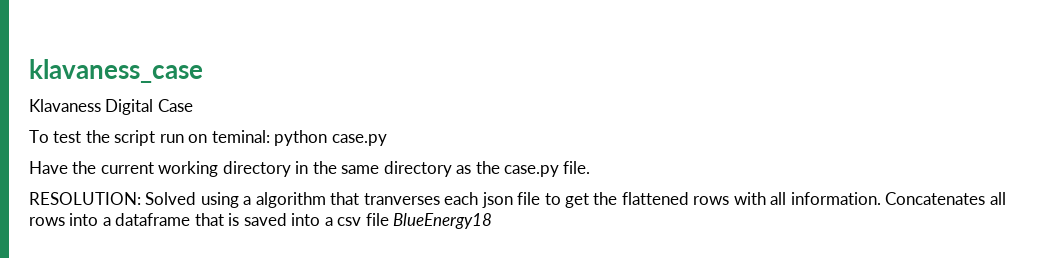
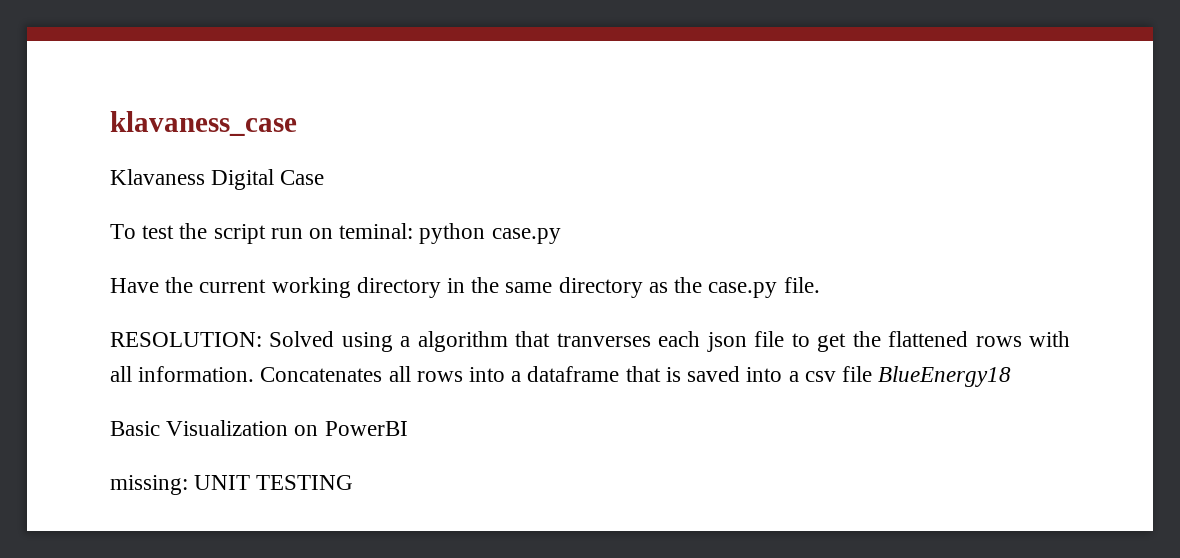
(493, 221) none -> [110,420,408,436] [110,475,354,495] // Basic Visualization on PowerBI // missing: UNIT TESTING

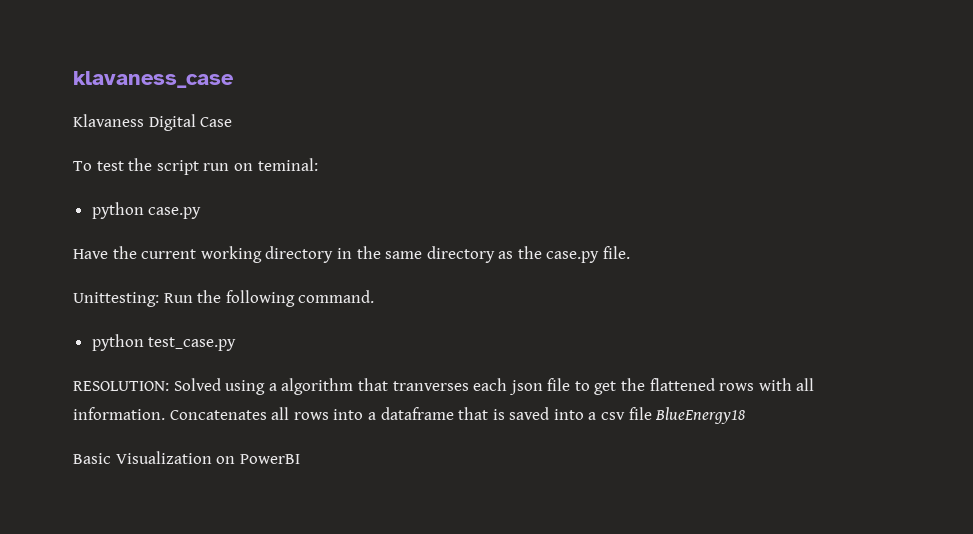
(414, 231) none -> (318, 164) //
(820, 285) none -> [73,290,375,307] [91,334,237,351] // Unittesting: Run the following command. // python test_case.py
[110,475,354,495] // missing: UNIT TESTING -> (300, 459) none

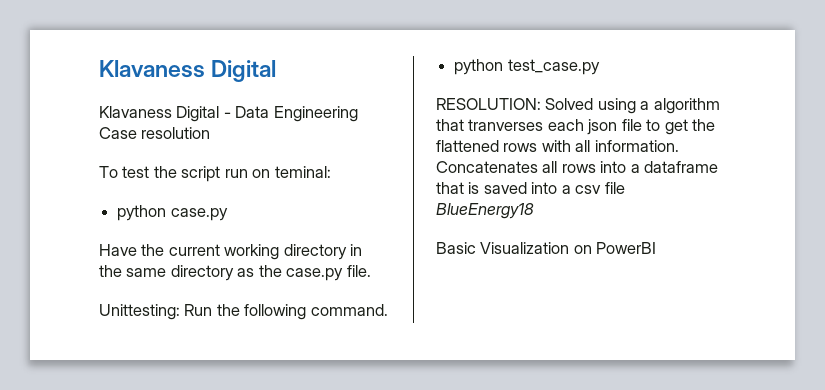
[73,71,234,88] [73,114,196,131] klavaness_case // Klavaness Digital -> [99,60,277,82] [99,106,358,122] Klavaness Digital // Klavaness Digital - Data Engineering
(233, 122) none -> [141,127,211,139] resolution

